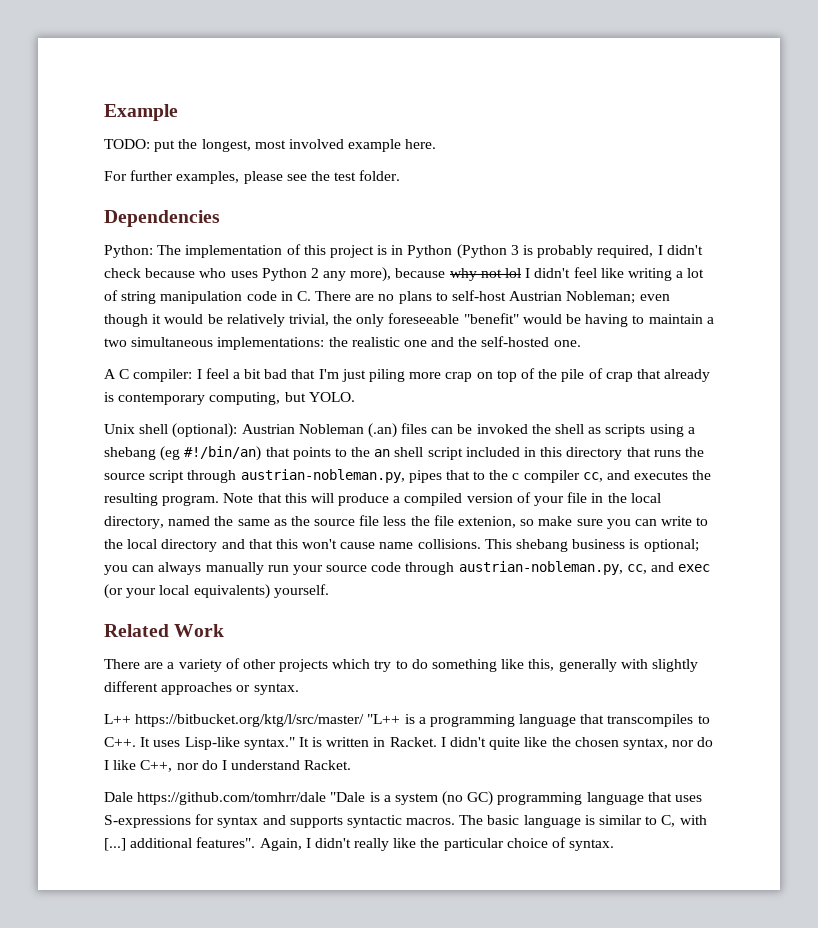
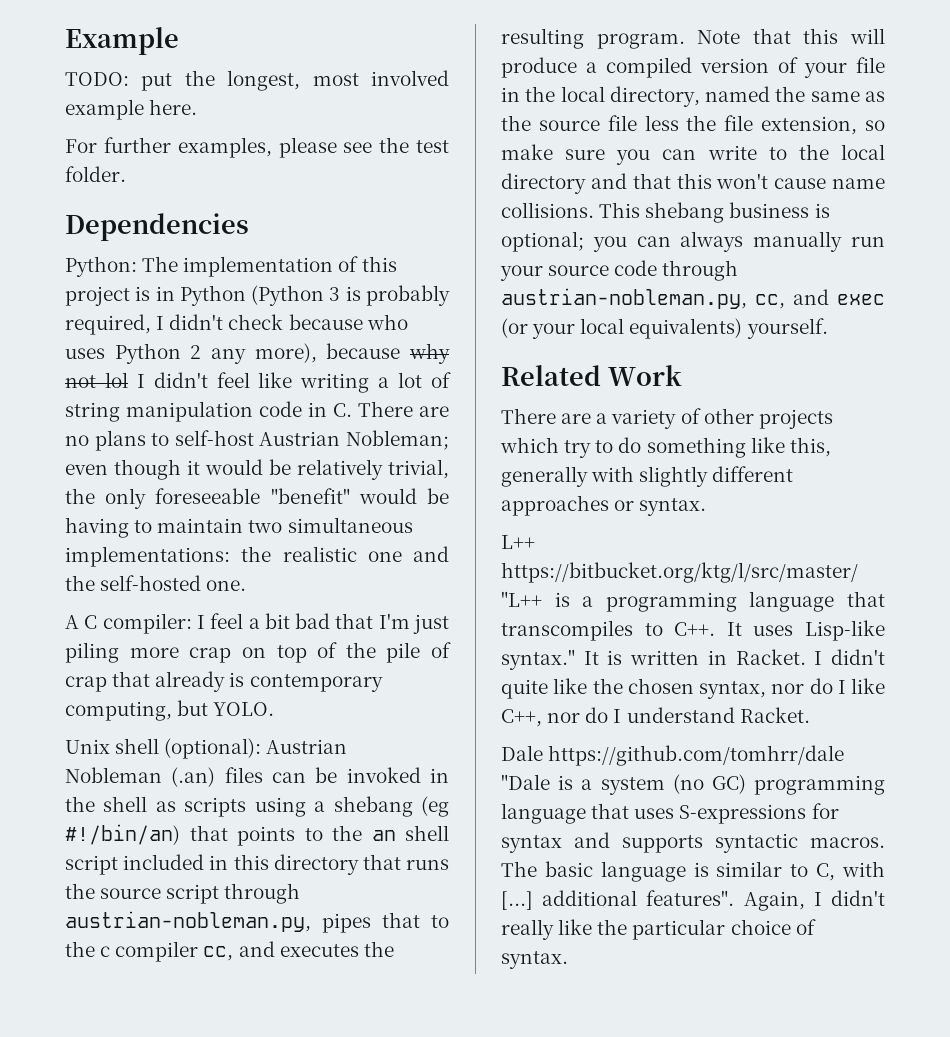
[706,317,714,324] a -> (244, 525) none
(528, 429) none -> [429,768,449,783] in
[458,516,517,528] extenion, -> [761,116,858,135] extension,

